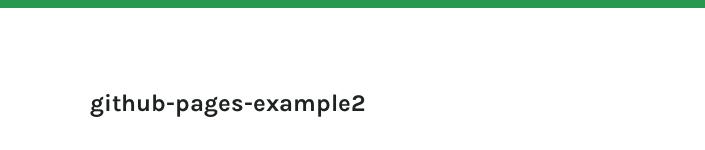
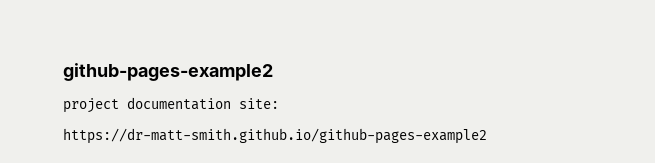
(366, 105) none -> [63,97,279,113] [63,128,487,144] // project documentation site: // https://dr-matt-smith.github.io/github-pages-example2

